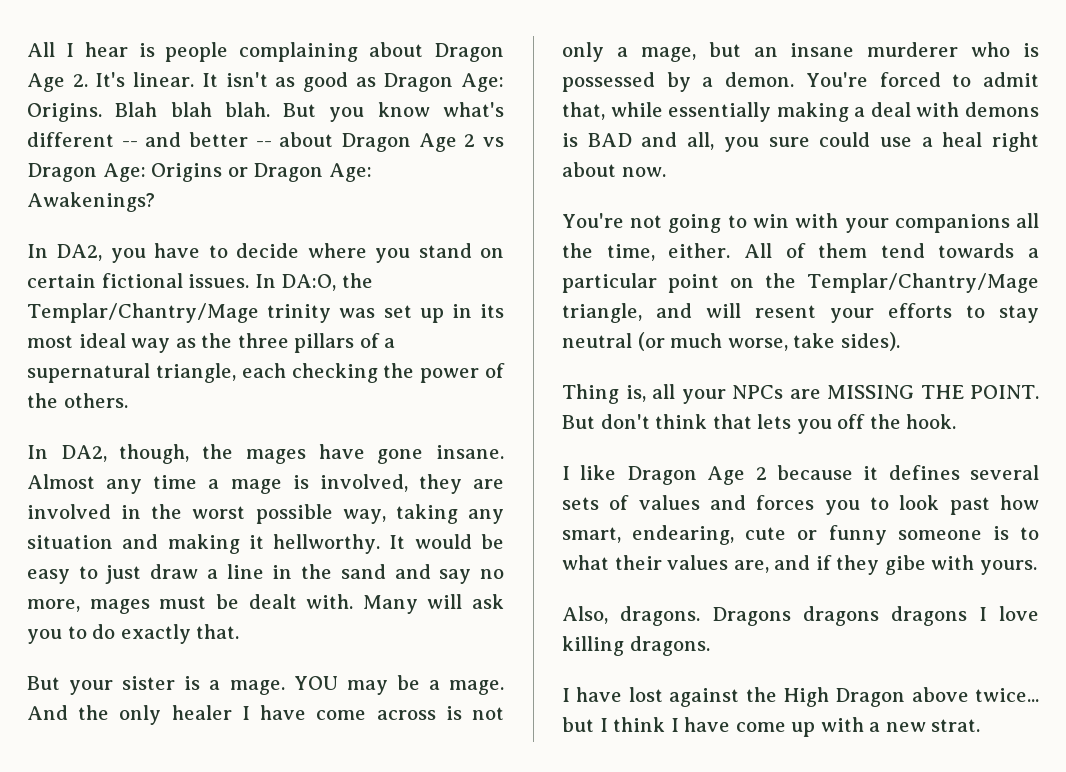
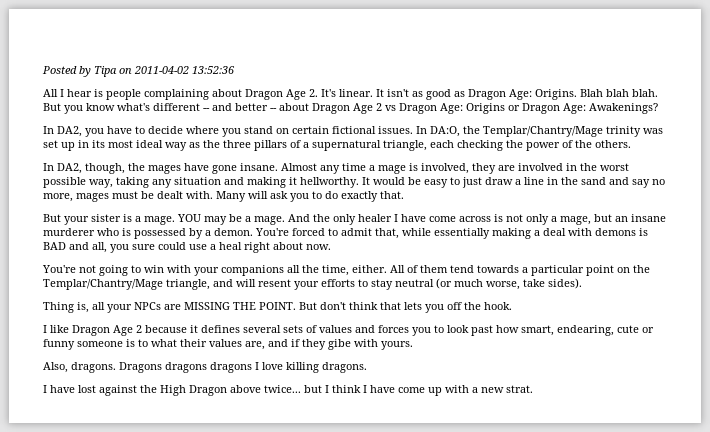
(27, 49) none -> [42,66,235,77] Posted by Tipa on 2011-04-02 13:52:36 //

